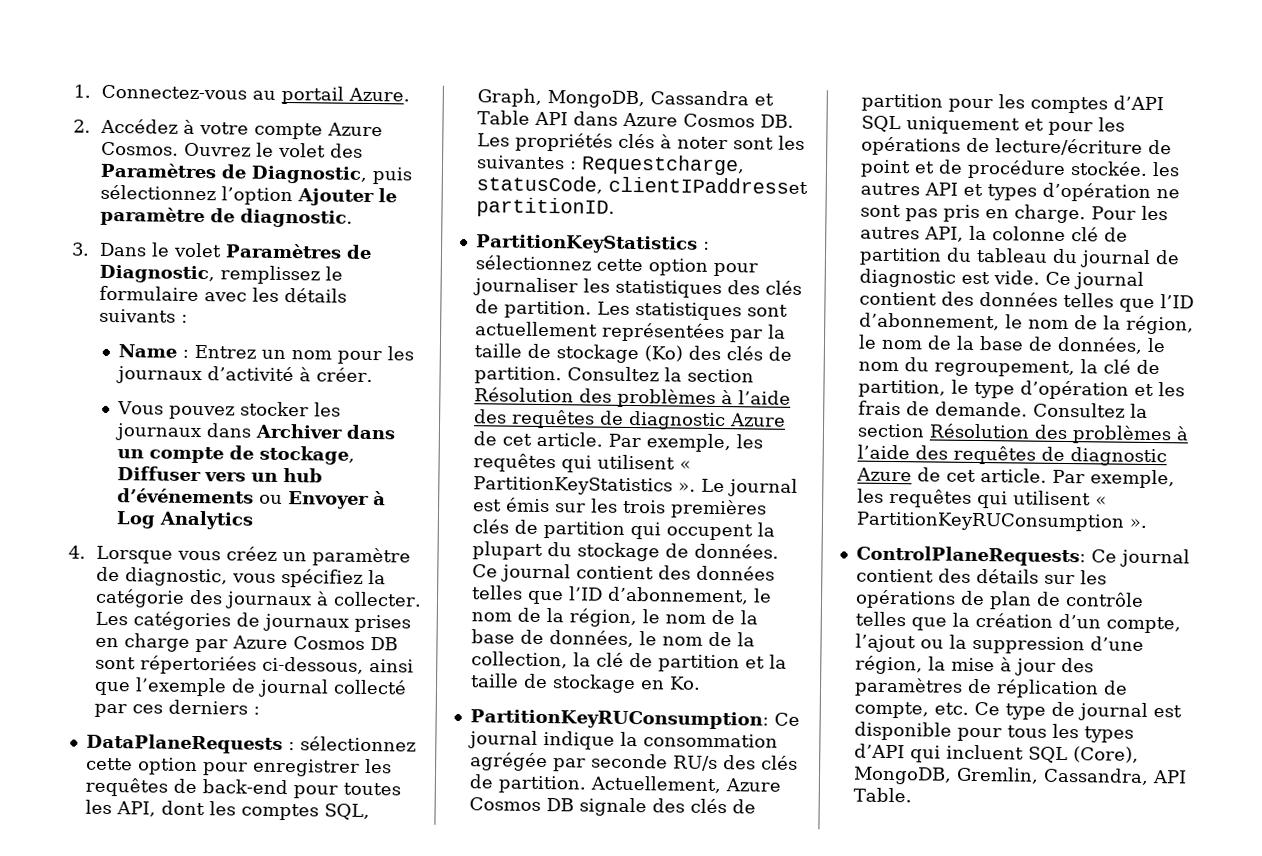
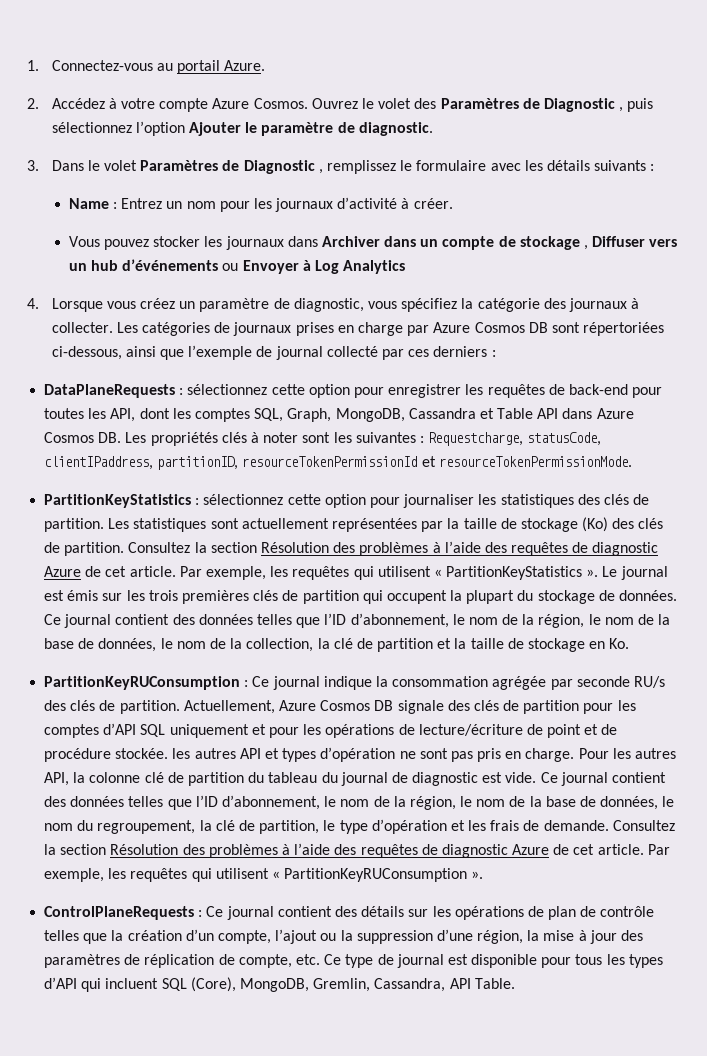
[251,165,368,184] Diagnostic, -> [543,98,624,112] Diagnostic ,
[99,264,216,284] Diagnostic, -> [243,160,323,174] Diagnostic ,
[258,445,355,465] stockage, -> [519,236,588,250] stockage ,
[607,176,808,195] [475,197,615,218] clientIPaddresset partitionID. -> [44,456,632,470] clientIPaddress, partitionID, resourceTokenPermissionId et resourceTokenPermissionMode.
[469,709,769,730] PartitionKeyRUConsumption: -> [44,676,249,690] PartitionKeyRUConsumption :
[855,545,1086,567] ControlPlaneRequests: -> [44,906,203,920] ControlPlaneRequests :

